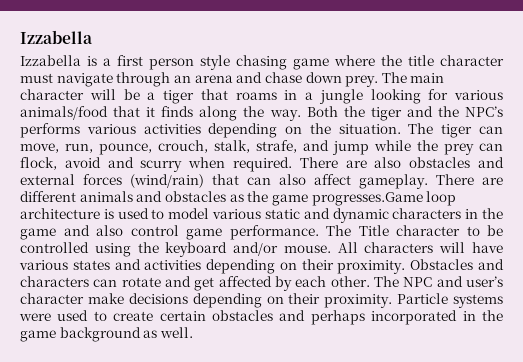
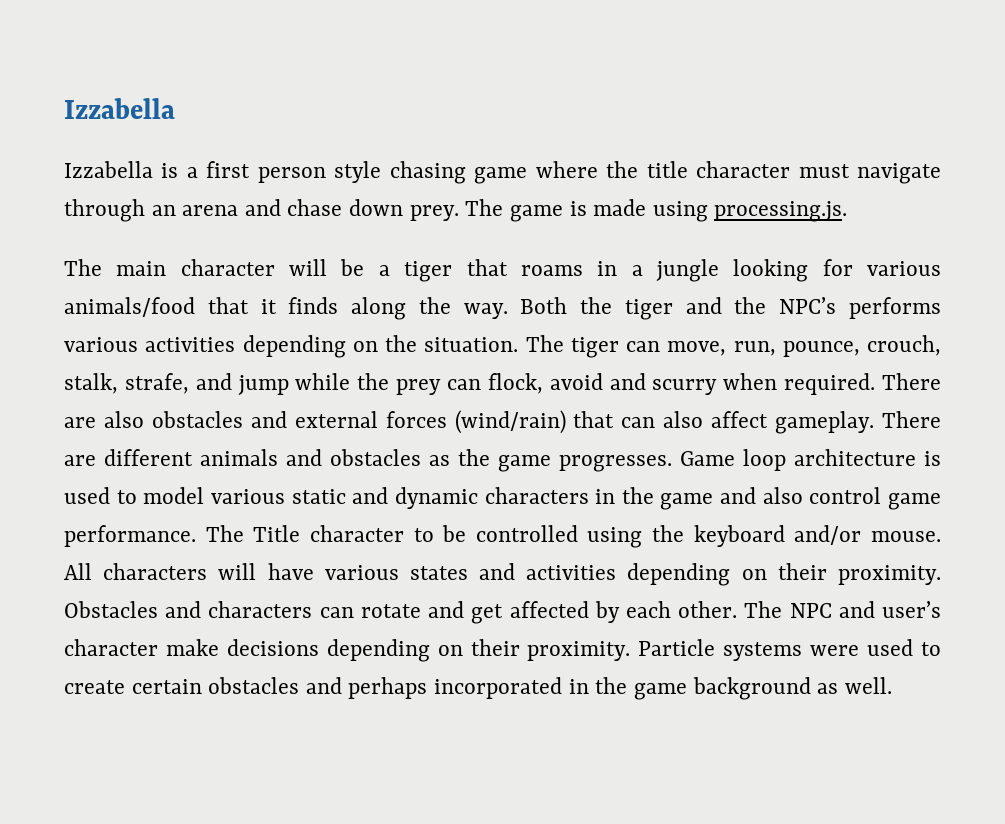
(407, 77) none -> [509,199,848,222] [64,259,102,276] game is made using processing.js. // The
[311,192,423,206] progresses.Game -> [559,451,735,472] progresses. Game

